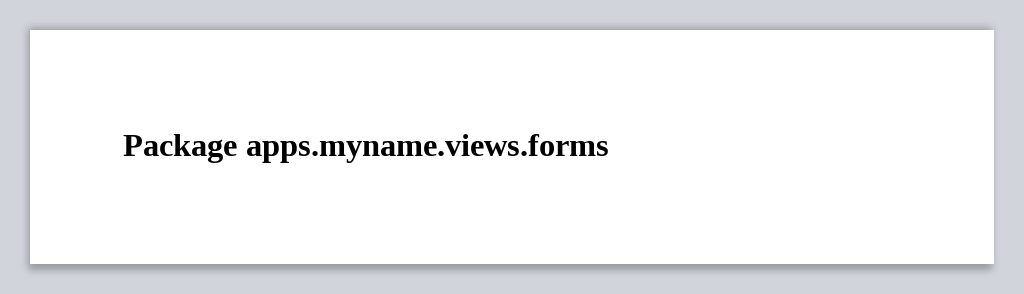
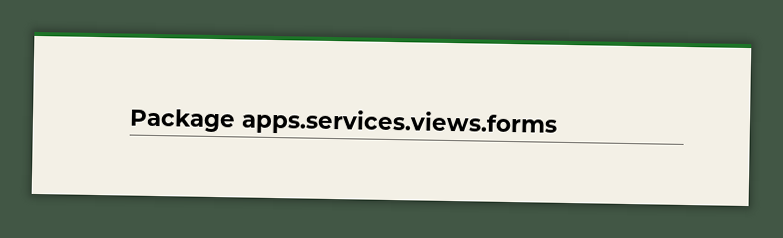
[245,134,609,163] apps.myname.views.forms -> [241,108,558,138] apps.services.views.forms

